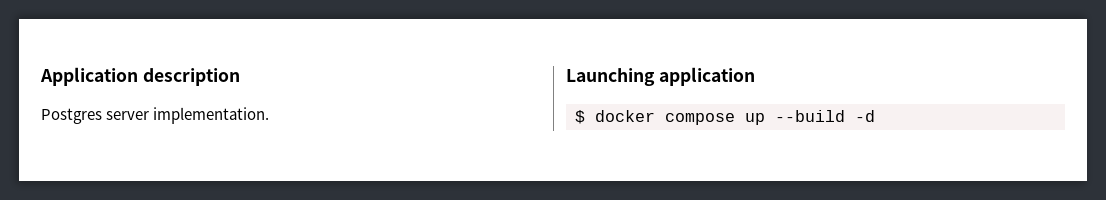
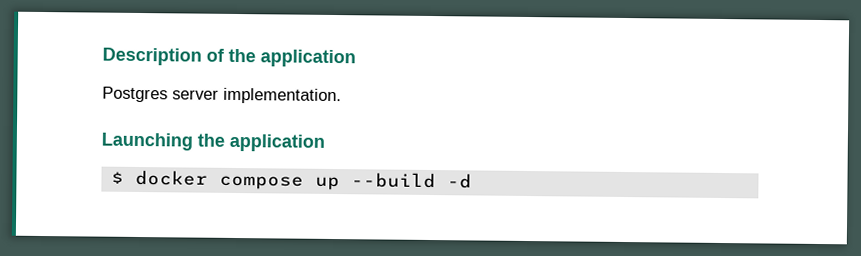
[40,67,240,86] Application description -> [102,47,356,68] Description of the application
(655, 77) none -> [197,133,225,147] the

